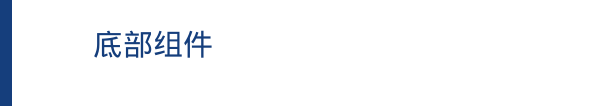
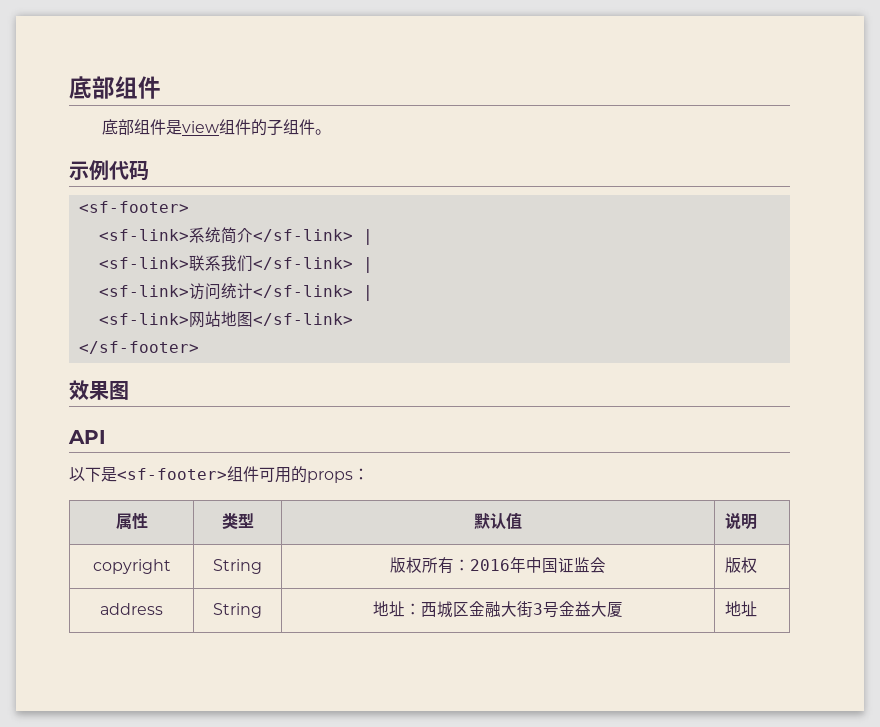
[93,30,213,58] 底部组件 -> [69,76,161,99] [102,119,332,136] [69,160,149,181] [78,201,189,213] [98,227,373,245] [98,255,373,273] [98,283,373,301] [98,311,353,328] [78,341,199,354] [69,380,129,400] [68,430,106,444] [69,466,369,483] [115,512,148,529] [221,513,254,529] [474,513,522,529] [724,513,757,530] [92,559,171,574] [212,559,262,574] [390,557,606,574] [724,557,757,573] [100,603,163,615] [212,603,262,618] [373,601,623,618] [724,601,757,617] 底部组件 // 底部组件是view组件的子组件。 // 示例代码 // <sf-footer> // <sf-link>系统简介</sf-link> | // <sf-link>联系我们</sf-link> | // <sf-link>访问统计</sf-link> | // <sf-link>网站地图</sf-link> // </sf-footer> // 效果图 // API // 以下是<sf-footer>组件可用的props： // 属性 | 类型 | 默认值 | 说明 // copyright | String | 版权所有：2016年中国证监会 | 版权 // address | String | 地址：西城区金融大街3号金益大厦 | 地址

